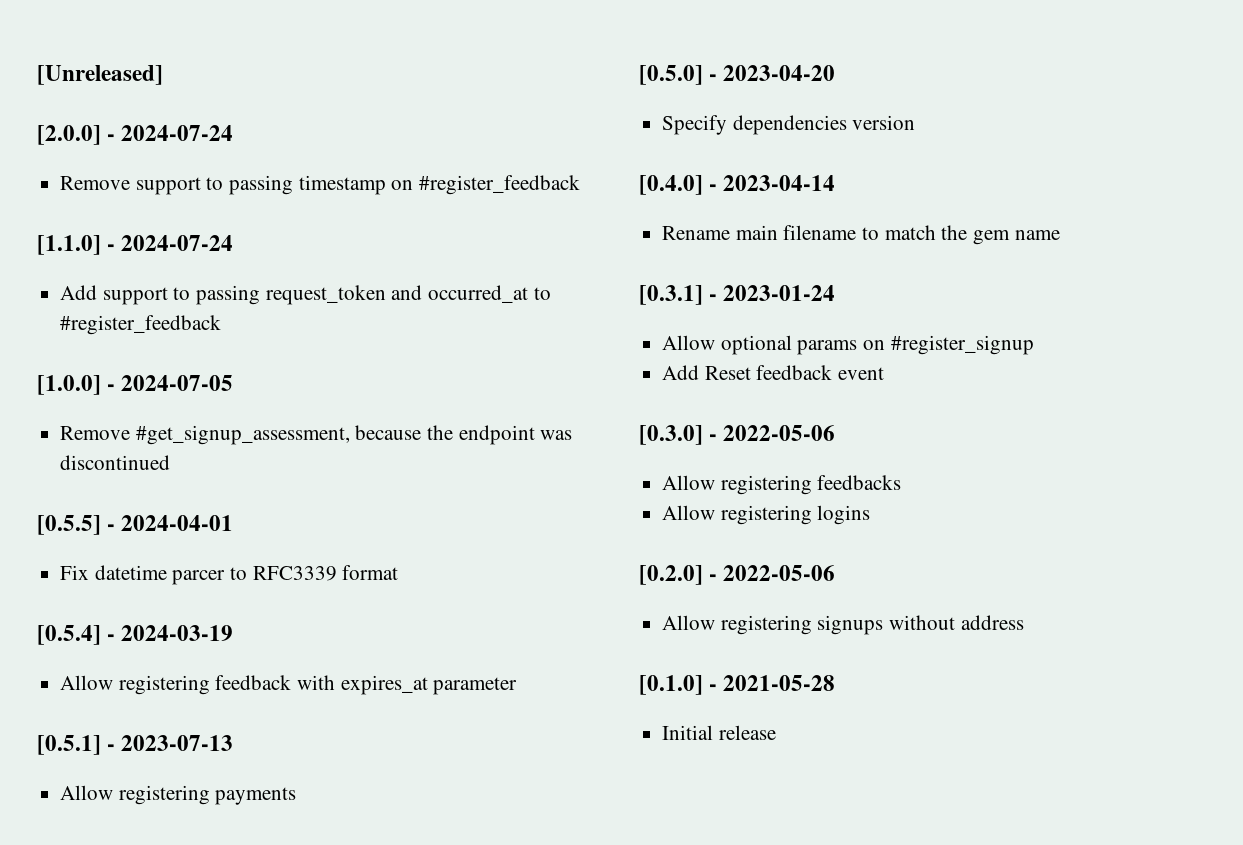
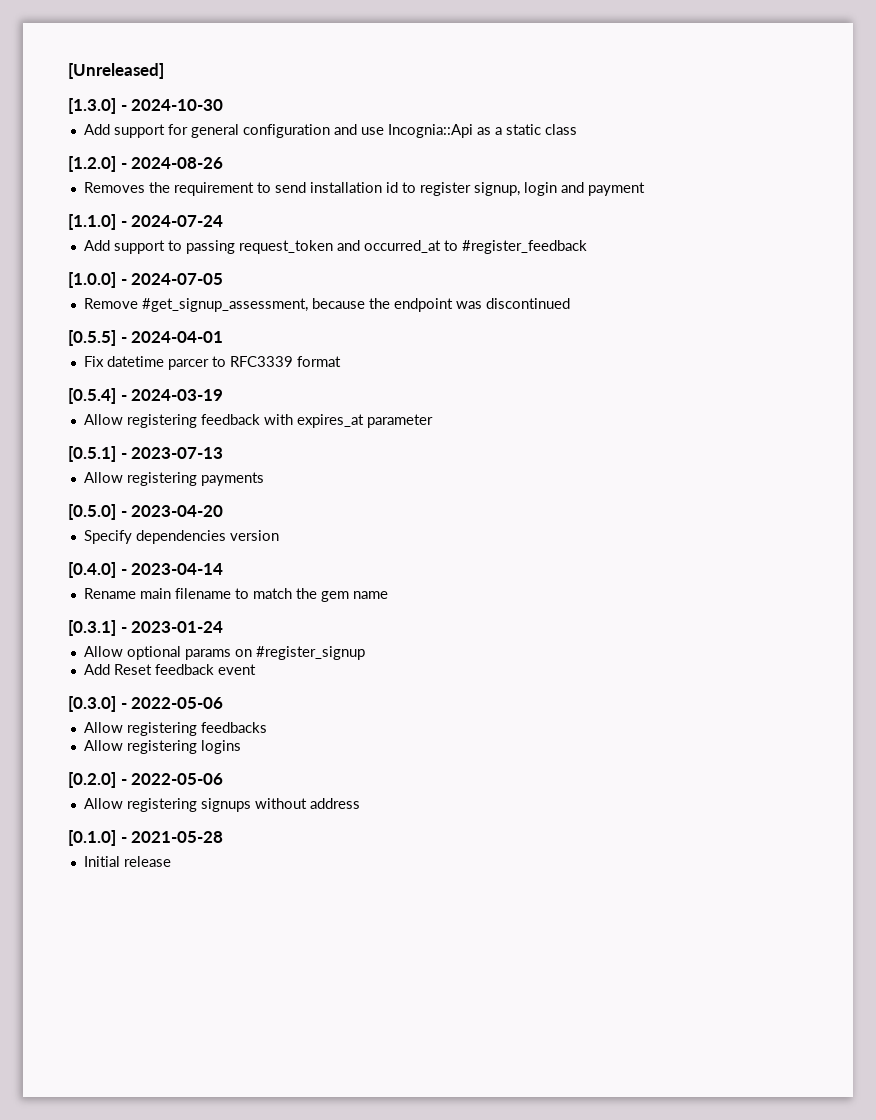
[37,125,234,145] [60,175,581,195] [2.0.0] - 2024-07-24 // Remove support to passing timestamp on #register_feedback -> [68,98,224,114] [83,124,577,138] [68,156,224,172] [83,182,645,196] [1.3.0] - 2024-10-30 // Add support for general configuration and use Incognia::Api as a static class // [1.2.0] - 2024-08-26 // Removes the requirement to send installation id to register signup, login and payment

